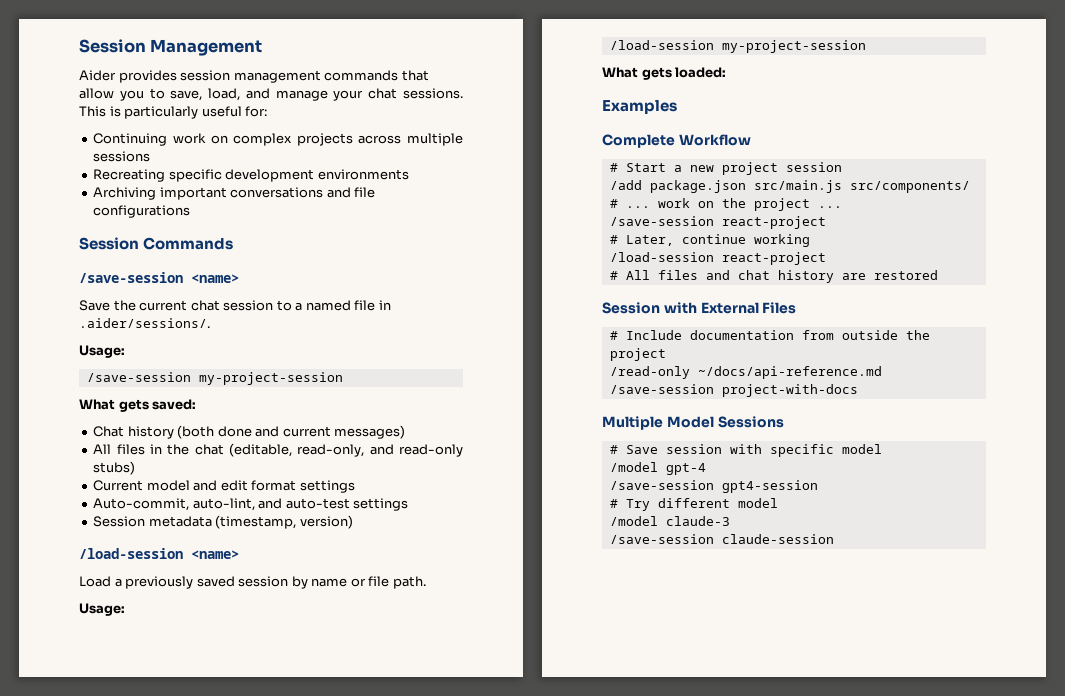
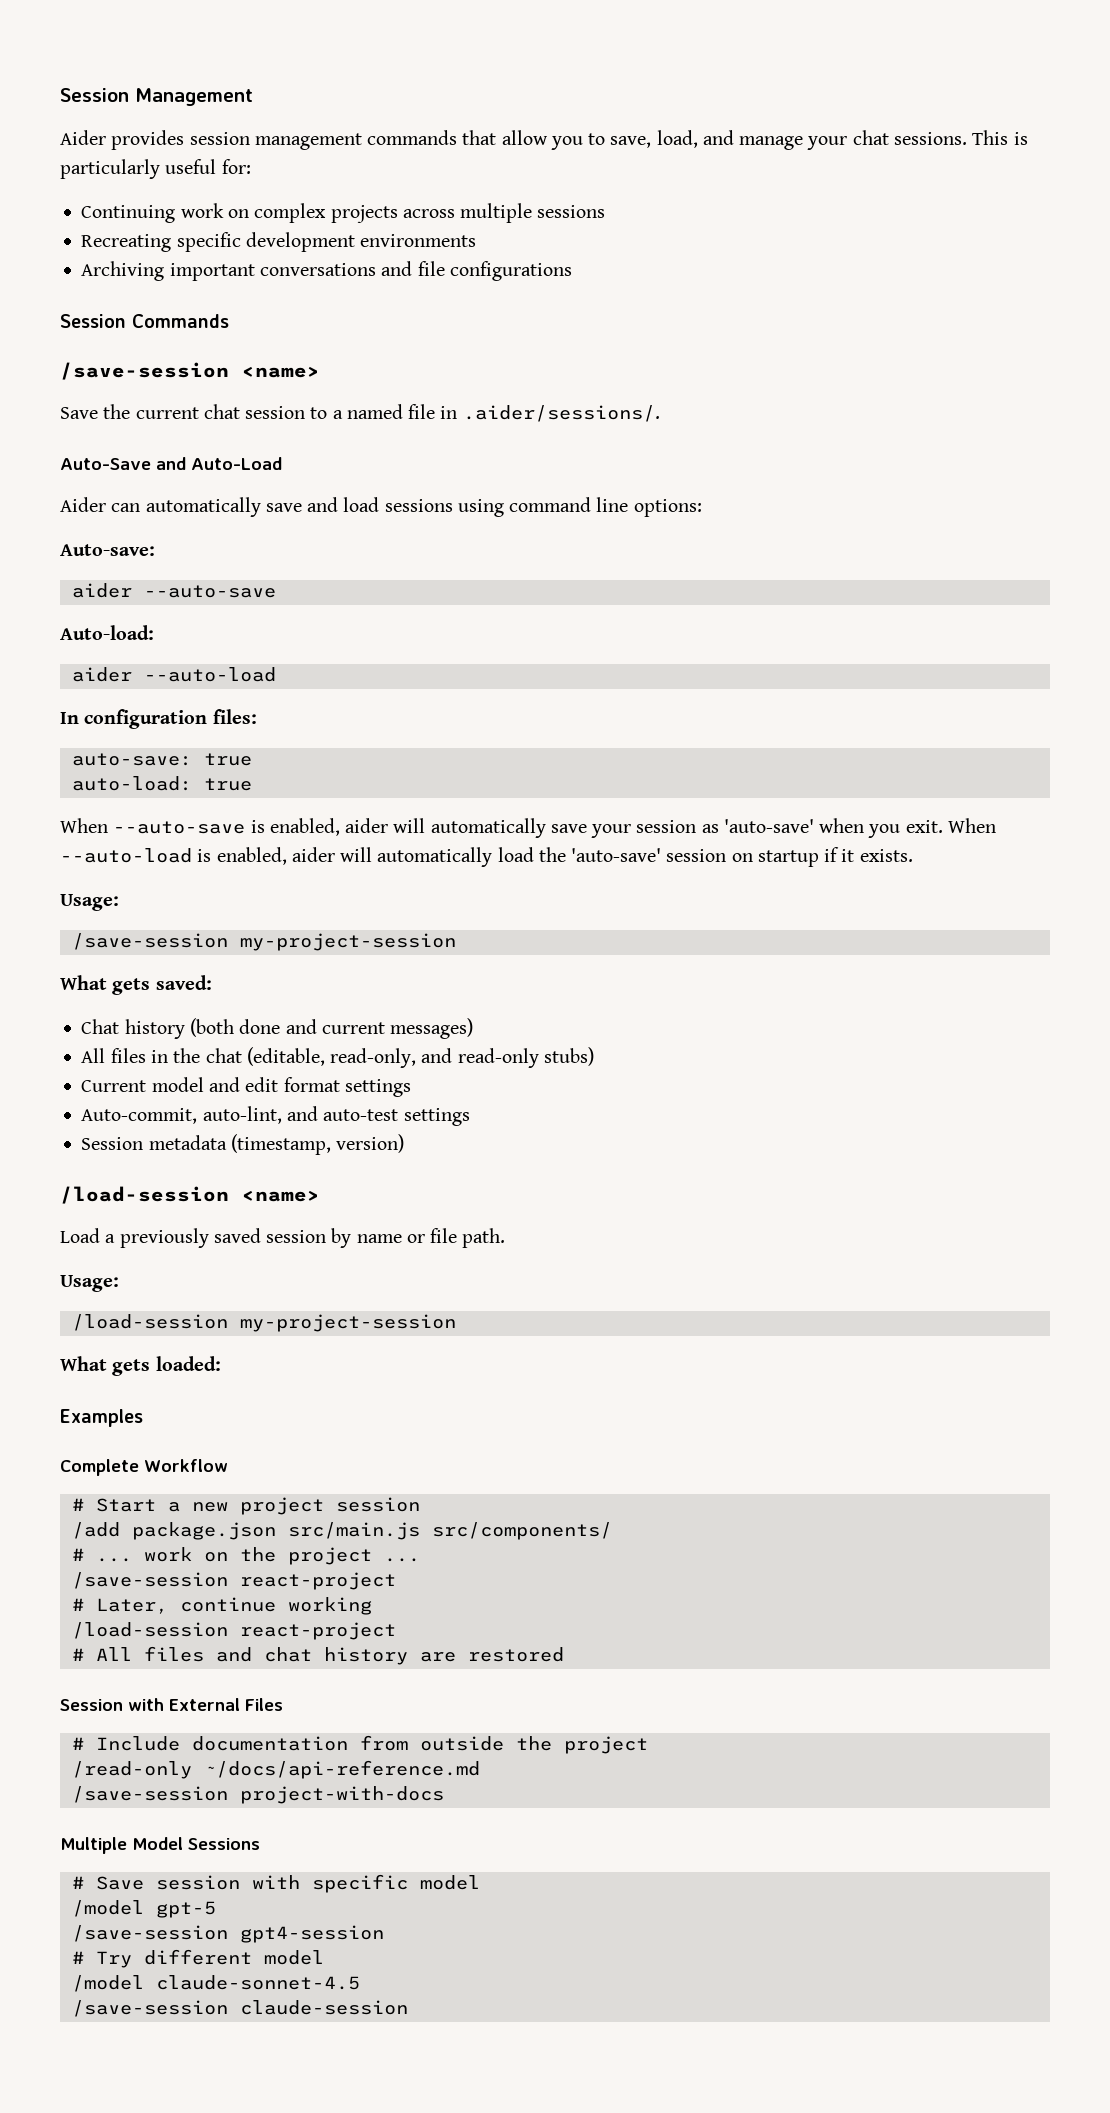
(210, 323) none -> [60,457,282,470] [60,497,702,517] [60,544,155,556] [71,583,276,598] [60,625,154,640] [71,667,276,682] [60,709,257,729] [71,753,252,766] [71,776,252,791] [60,818,996,838] [60,847,913,867] // Auto-Save and Auto-Load // Aider can automatically save and load sessions using command line options: // Auto-save: // aider --auto-save // Auto-load: // aider --auto-load // In configuration files: // auto-save: true // auto-load: true // When --auto-save is enabled, aider will automatically save your session as 'auto-save' when you exit. When --auto-load is enabled, aider will automatically load the 'auto-save' session on startup if it exists.
[665,463,706,475] gpt-4 -> [155,1901,216,1918] gpt-5
[665,516,730,526] claude-3 -> [155,1975,360,1990] claude-sonnet-4.5

